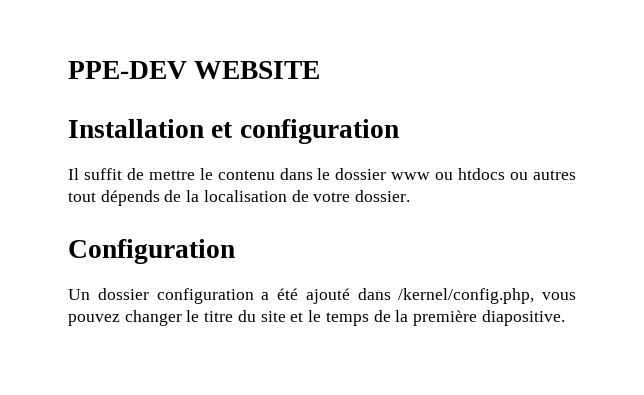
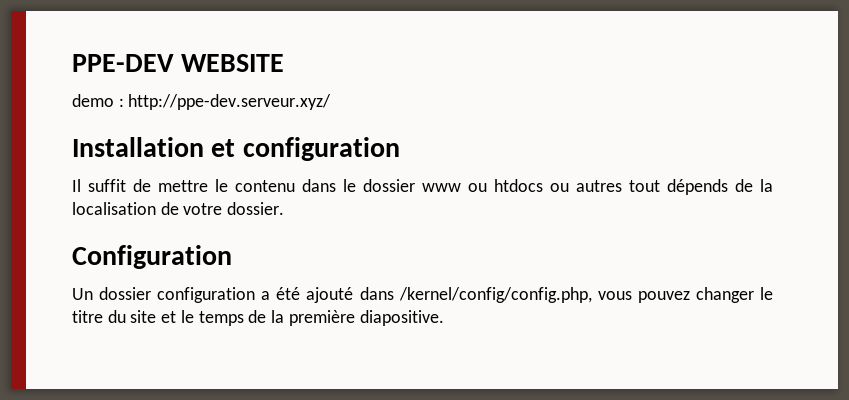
(321, 70) none -> [72,94,332,110] // demo : http://ppe-dev.serveur.xyz/
[398,288,535,304] /kernel/config.php, -> [398,287,592,303] /kernel/config/config.php,

